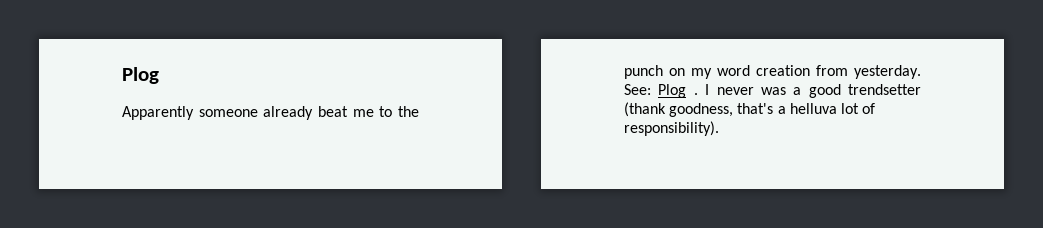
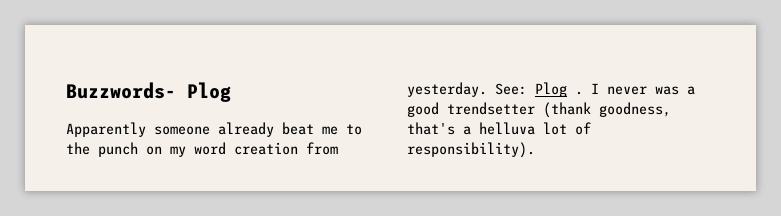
(122, 75) none -> [66,82,176,99] Buzzwords-

